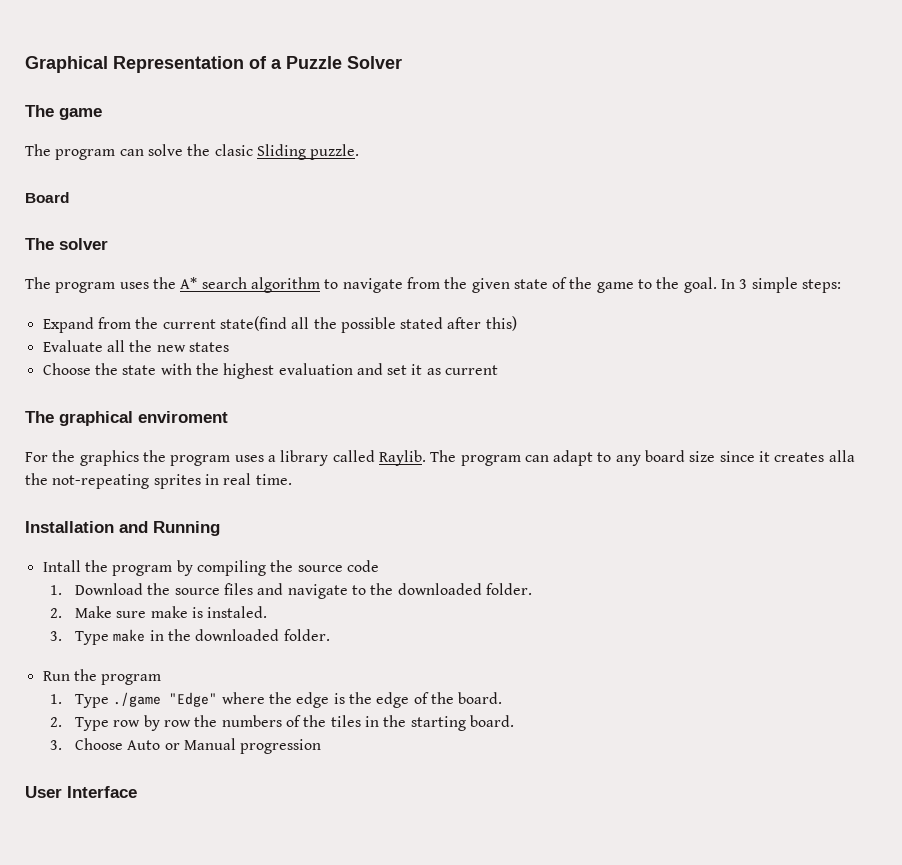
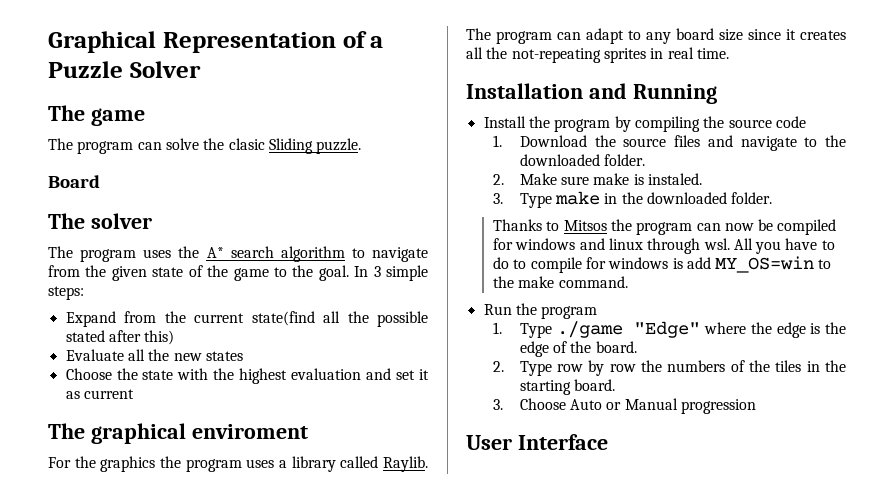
[828,450,855,462] alla -> [466,47,483,59] all
[42,560,81,572] Intall -> [483,116,526,128] Install
(330, 635) none -> [492,219,837,235] [492,238,835,254] [492,256,832,273] [492,276,628,288] // Thanks to Mitsos the program can now be compiled for windows and linux through wsl. All you have to do to compile for windows is add MY_OS=win to the make command.

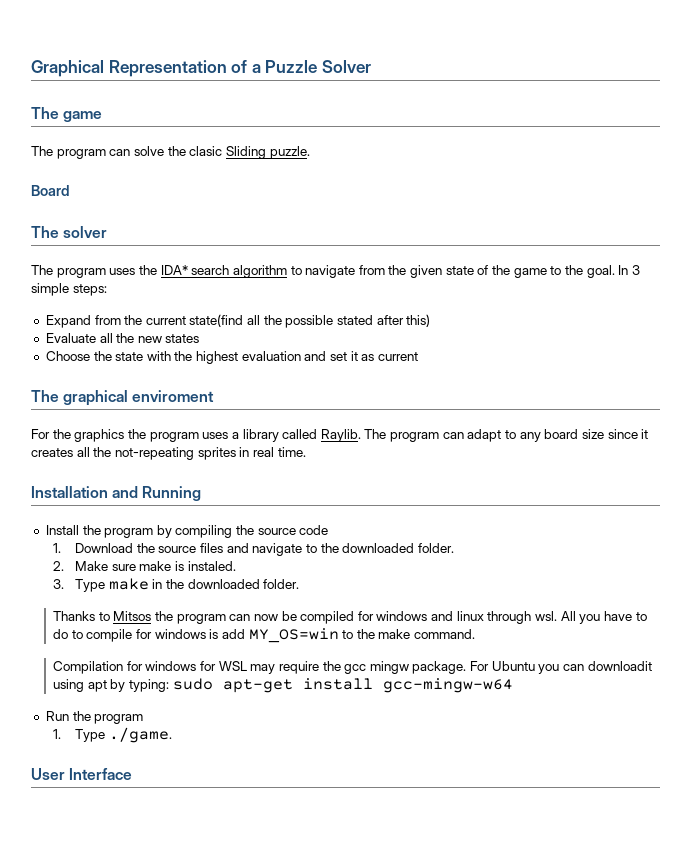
[206,247,224,258] A* -> [160,265,188,275] IDA*
(628, 282) none -> [53,661,652,674] [53,678,513,693] // Compilation for windows for WSL may require the gcc mingw package. For Ubuntu you can downloadit using apt by typing: sudo apt-get install gcc-mingw-w64
[556,321,846,338] [519,341,637,357] [492,360,846,376] [519,379,616,395] [492,398,757,414] ./game "Edge" where the edge is the edge of the board. // 2. Type row by row the numbers of the tiles in the starting board. // 3. Choose Auto or Manual progression -> [108,727,172,743] ./game.

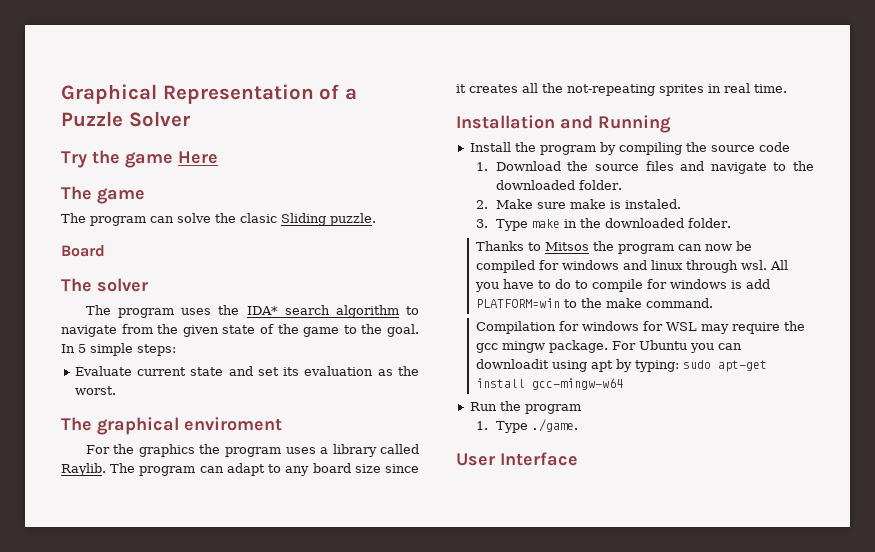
(371, 66) none -> [61,150,218,168] // Try the game Here
[631,265,640,275] 3 -> [78,344,86,353] 5
[45,314,431,328] [45,333,200,343] [45,351,418,364] Expand from the current state(find all the possible stated after this) // Evaluate all the new states // Choose the state with the highest evaluation and set it as current -> [74,366,419,376] [74,386,116,395] Evaluate current state and set its evaluation as the worst.
[248,628,339,643] MY_OS=win -> [475,298,560,308] PLATFORM=win

